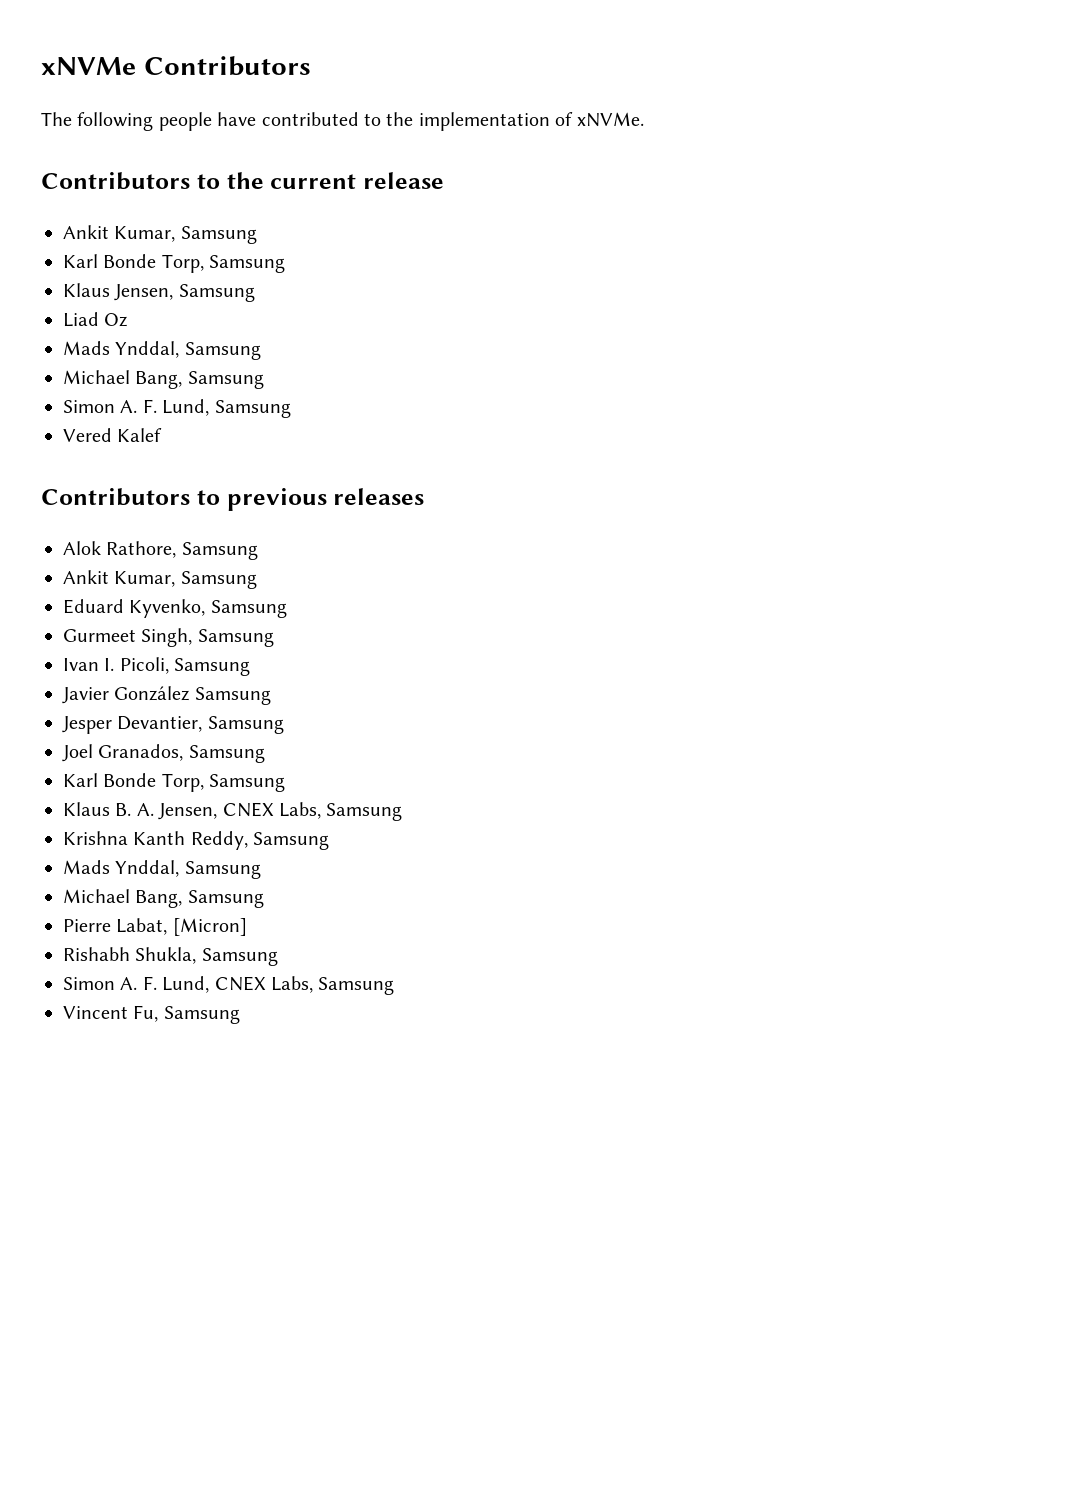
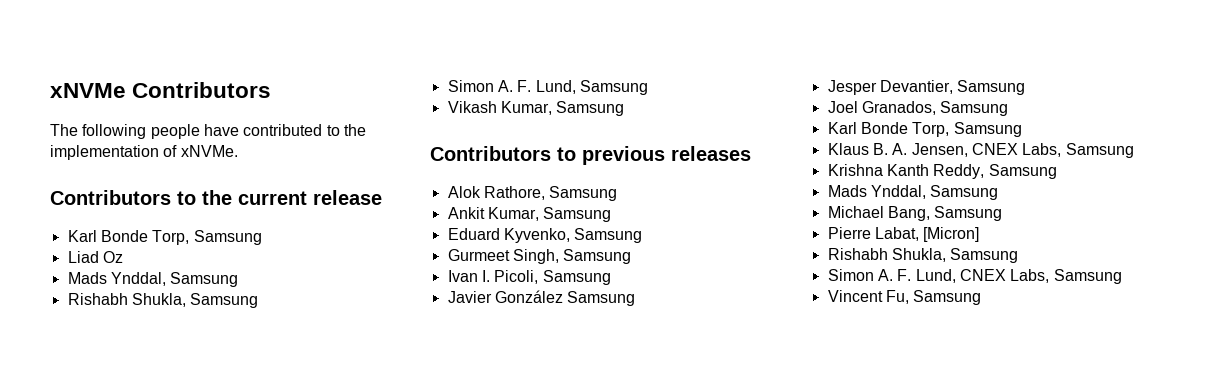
[63,225,257,244] [63,254,286,273] [63,283,255,302] // Ankit Kumar, Samsung // Karl Bonde Torp, Samsung // Klaus Jensen, Samsung -> [67,230,262,245] // Karl Bonde Torp, Samsung
[63,370,183,389] Michael Bang, -> [67,293,186,307] Rishabh Shukla,
[63,428,163,442] Vered Kalef -> [447,101,625,116] Vikash Kumar, Samsung

